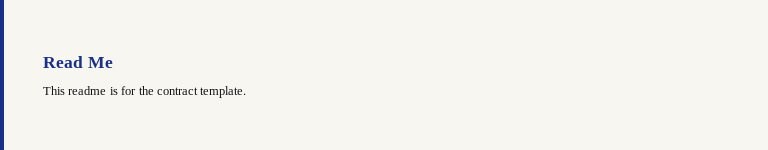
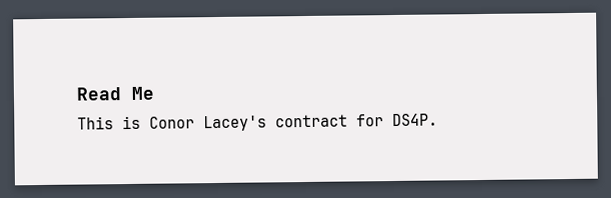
[68,86,247,98] readme is for the contract template. -> [122,113,438,132] is Conor Lacey's contract for DS4P.

